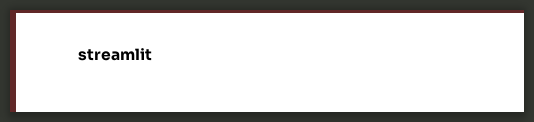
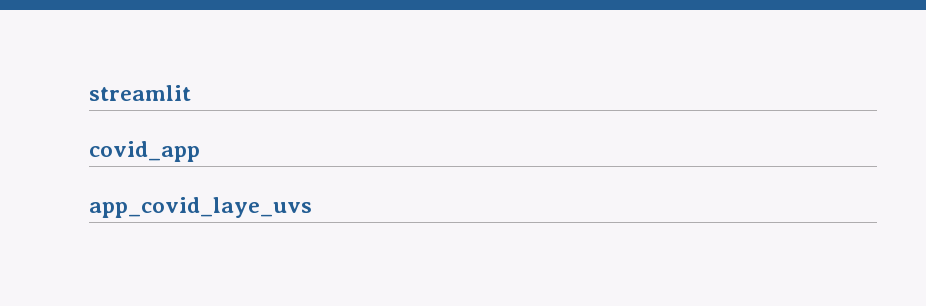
(152, 54) none -> [89,141,200,162] [89,197,312,218] // covid_app // app_covid_laye_uvs

